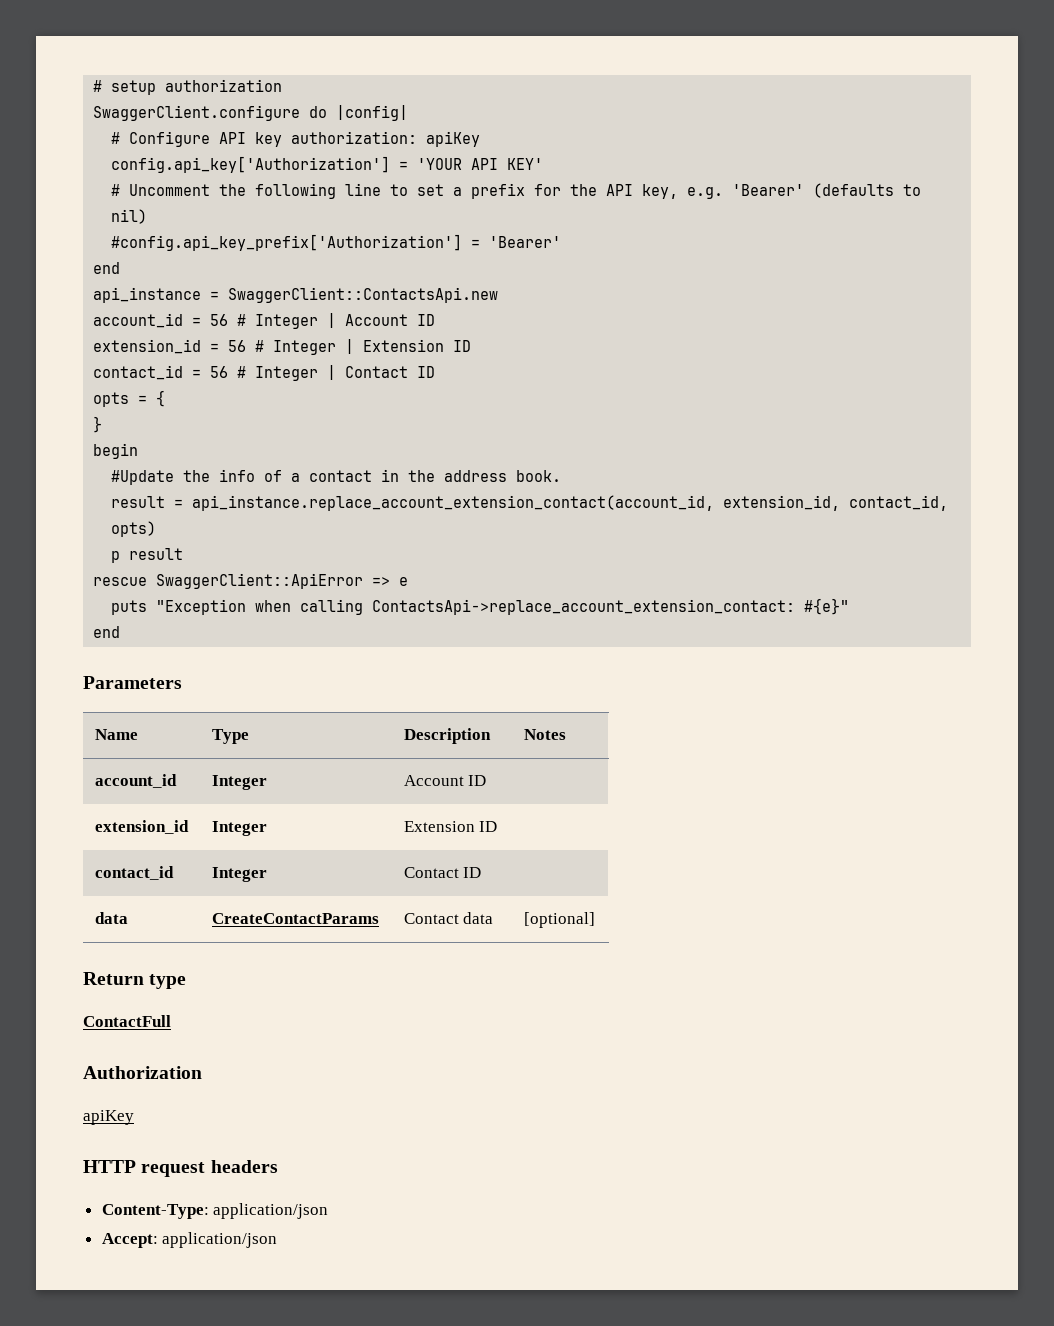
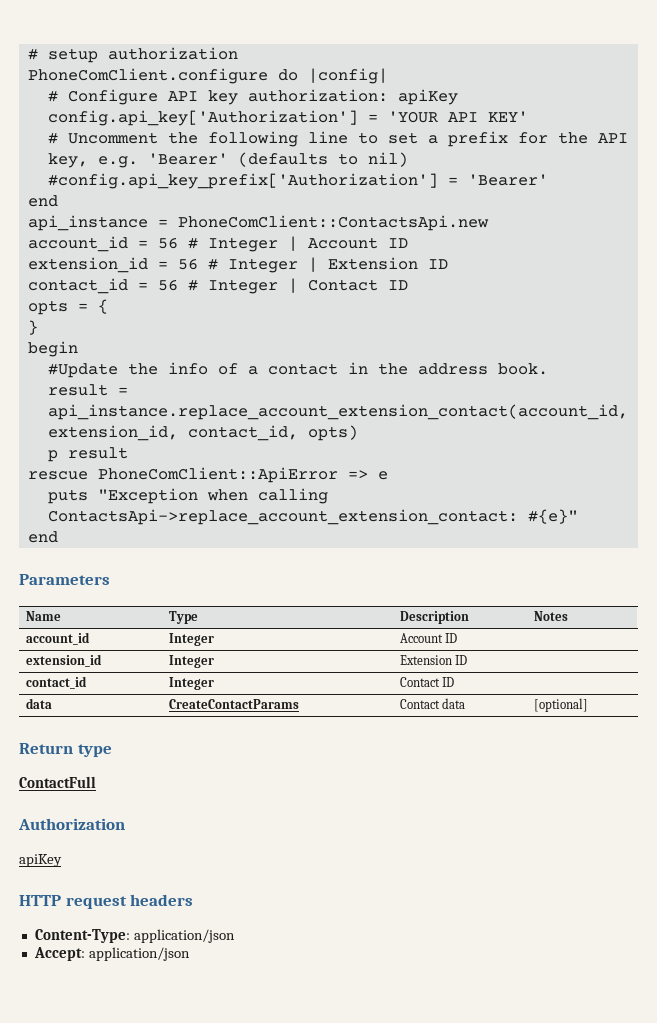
[93,105,301,121] SwaggerClient.configure -> [27,68,268,84] PhoneComClient.configure
[228,287,499,303] SwaggerClient::ContactsApi.new -> [177,215,489,231] PhoneComClient::ContactsApi.new
[156,573,364,589] SwaggerClient::ApiError -> [97,467,338,483] PhoneComClient::ApiError

